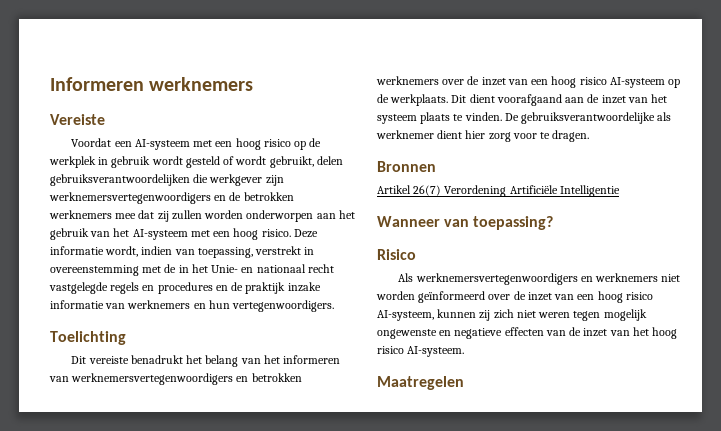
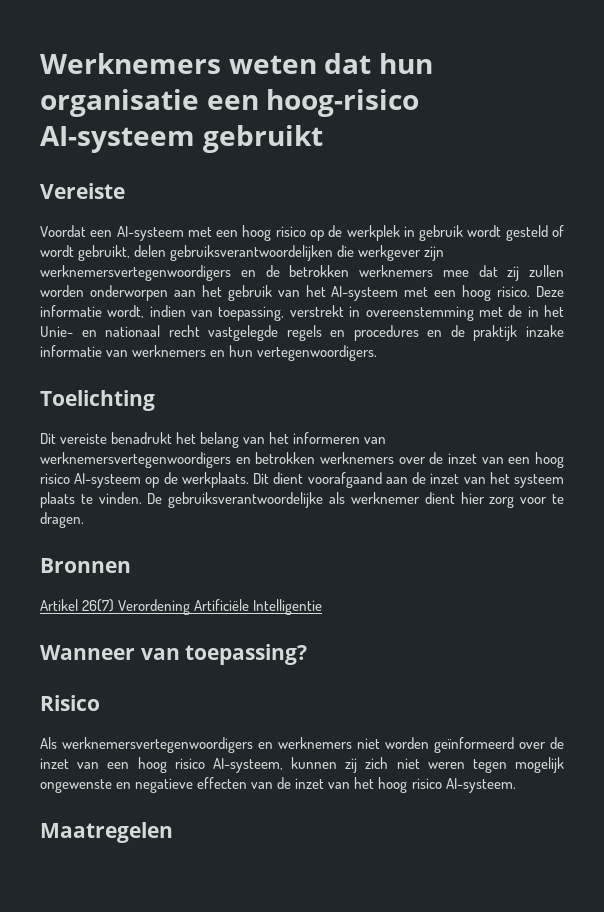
[50,77,254,91] Informeren werknemers -> [40,53,433,74] [40,89,420,117] [40,125,323,153] Werknemers weten dat hun organisatie een hoog-risico AI-systeem gebruikt

